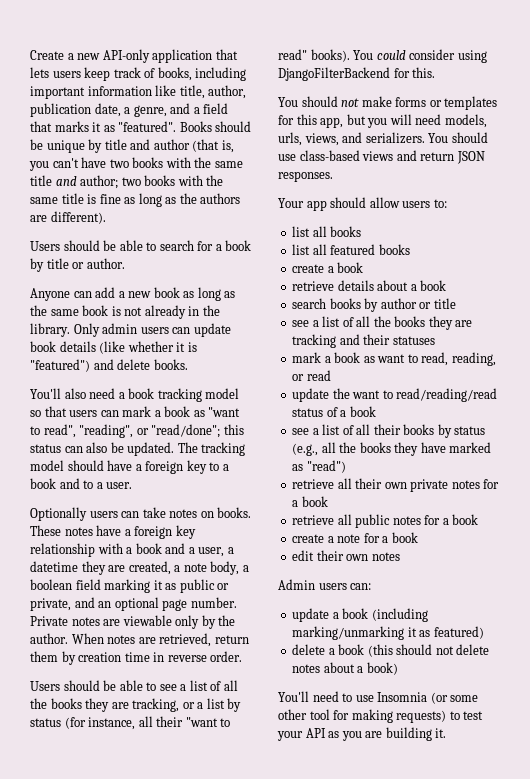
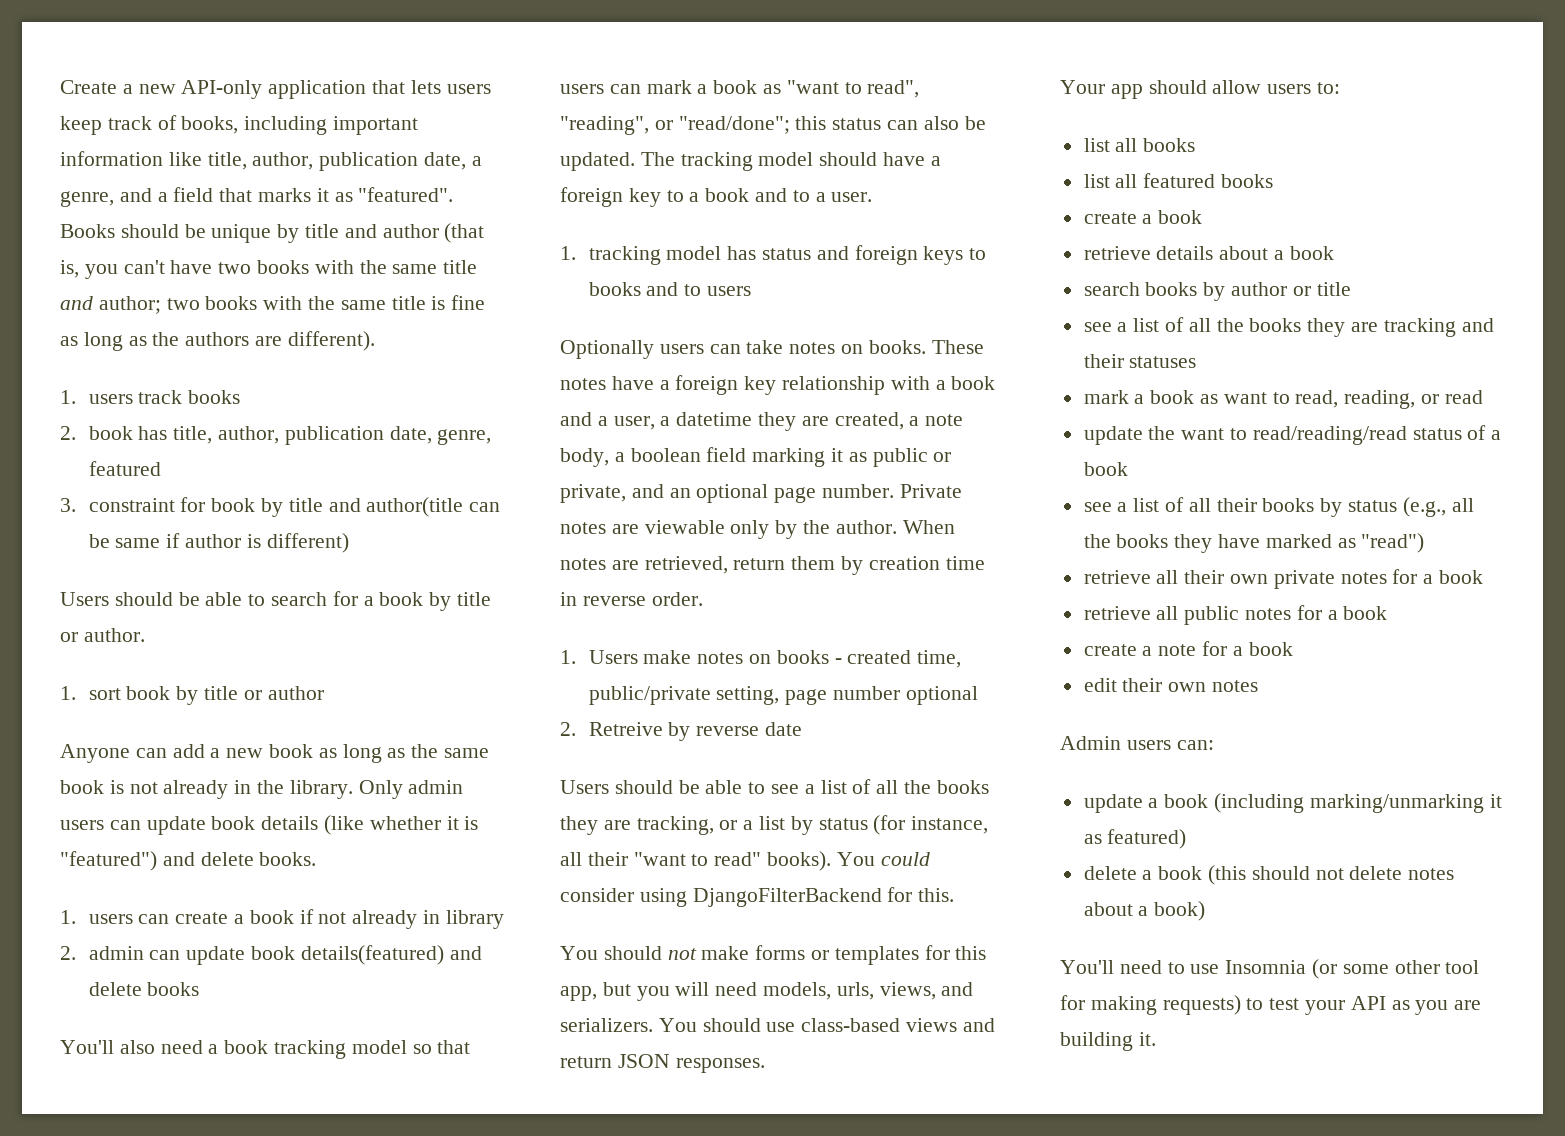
(106, 217) none -> [60,390,241,404] [60,426,492,445] [88,461,161,476] [60,497,501,517] [88,533,349,553] // 1. users track books // 2. book has title, author, publication date, genre, featured // 3. constraint for book by title and author(title can be same if author is different)
(125, 263) none -> [60,686,324,705] // 1. sort book by title or author
(188, 364) none -> [60,909,504,929] [60,945,482,965] [88,982,200,996] // 1. users can create a book if not already in library // 2. admin can update book details(featured) and delete books
(133, 485) none -> [560,245,987,265] [588,282,752,296] // 1. tracking model has status and foreign keys to books and to users
(243, 656) none -> [560,650,962,668] [588,686,978,705] [560,722,803,741] // 1. Users make notes on books - created time, public/private setting, page number optional // 2. Retreive by reverse date

